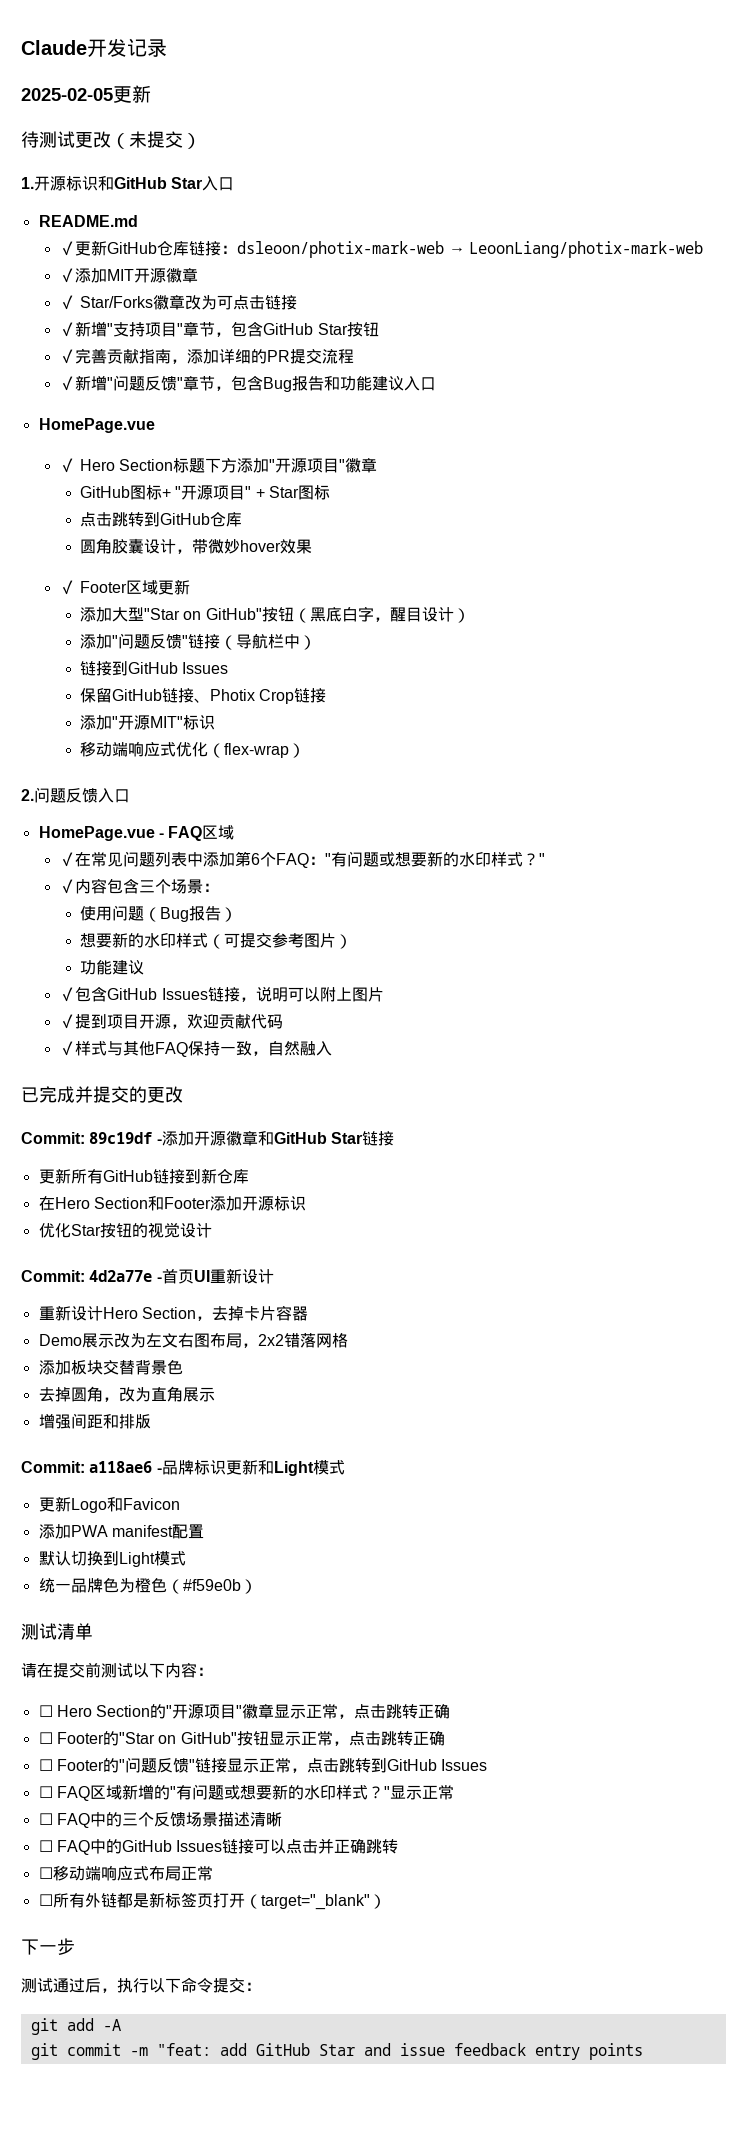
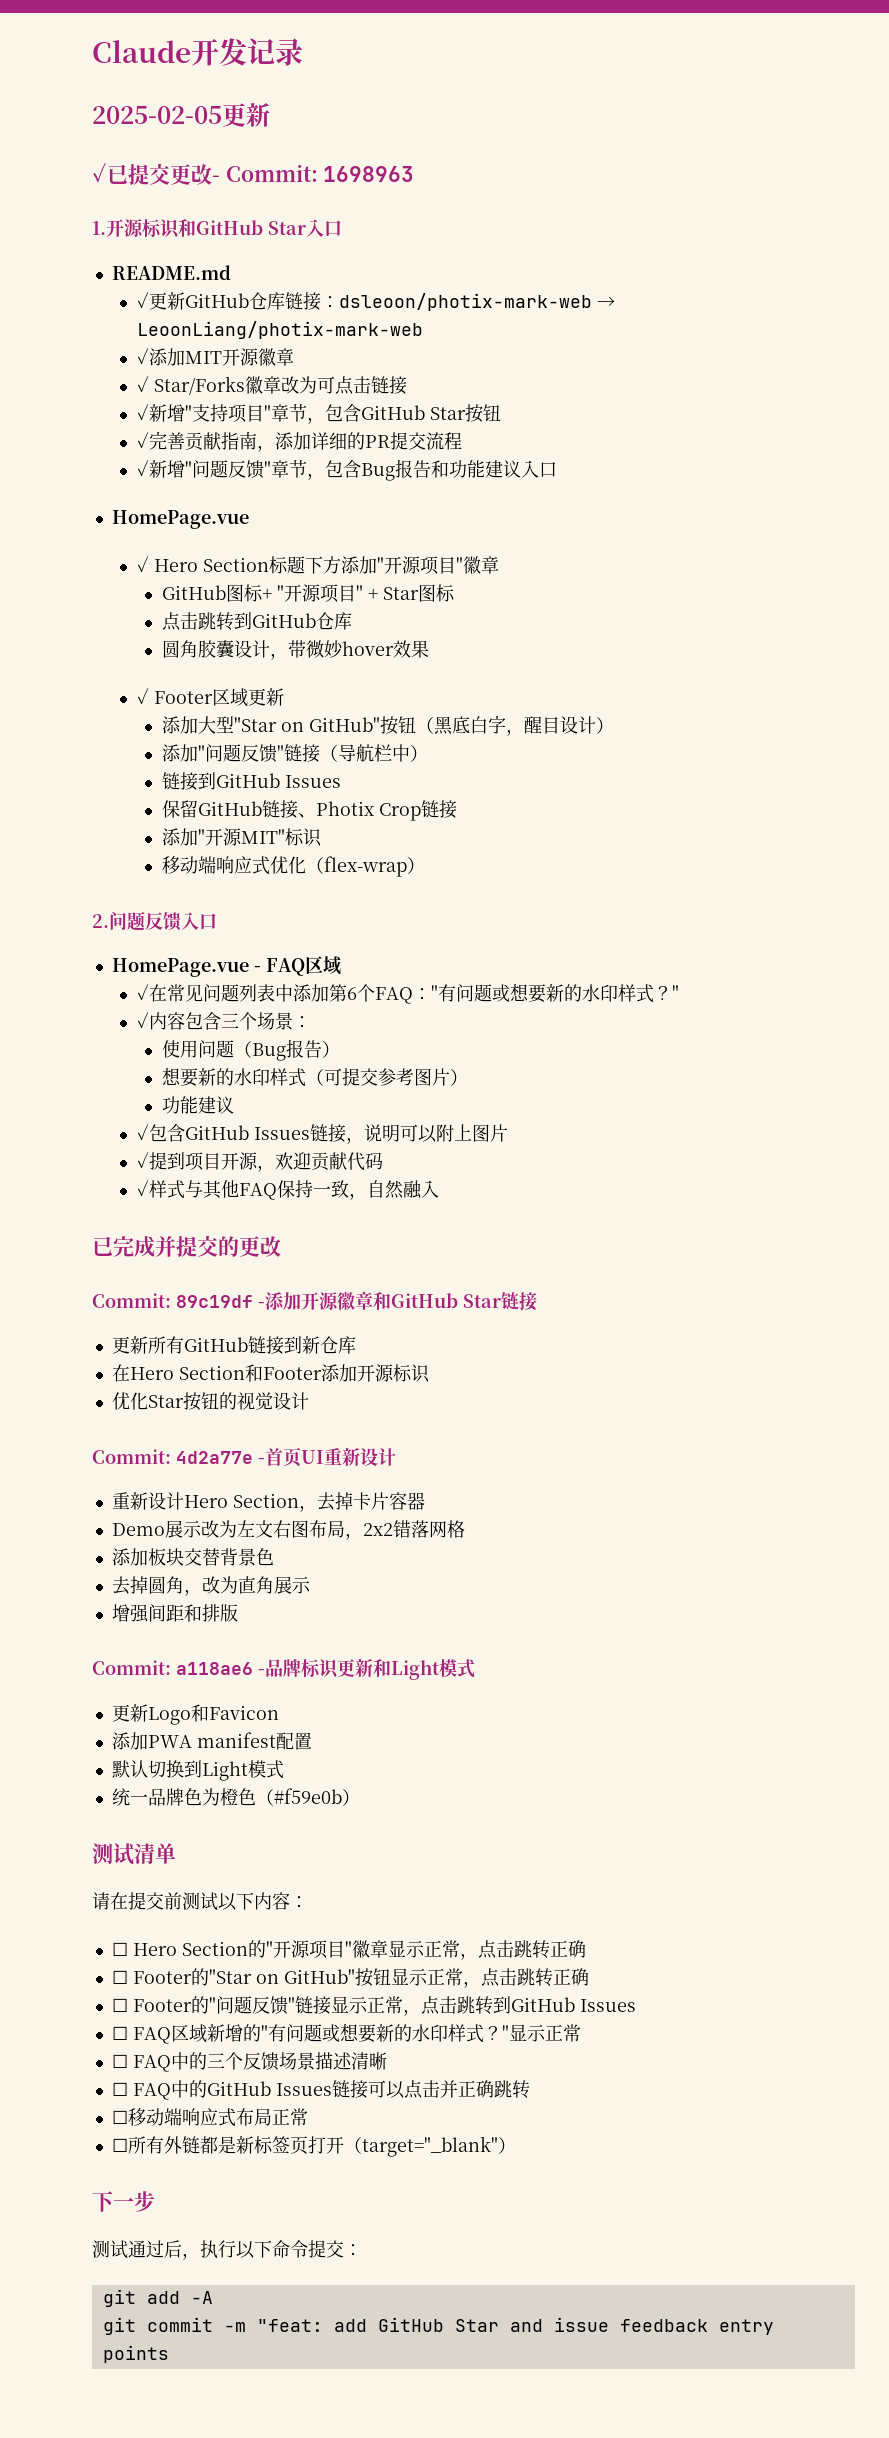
[21,131,201,149] 待测试更改（未提交） -> [92,163,415,185] ✓已提交更改- Commit: 1698963

